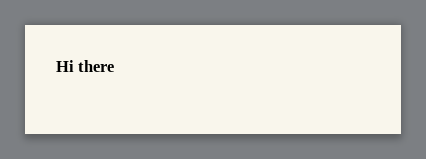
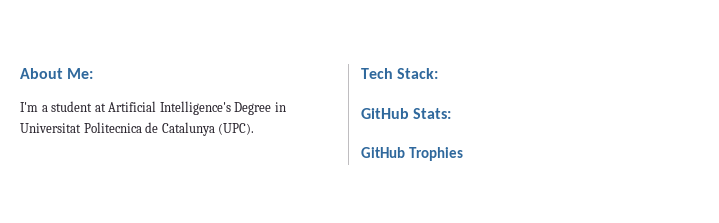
[56,60,115,72] Hi there -> [20,68,94,79] [20,101,286,115] [20,122,255,136] [361,68,439,79] [361,108,452,119] [361,147,464,161] About Me: // I'm a student at Artificial Intelligence's Degree in Universitat Politecnica de Catalunya (UPC). // Tech Stack: // GitHub Stats: // GitHub Trophies

